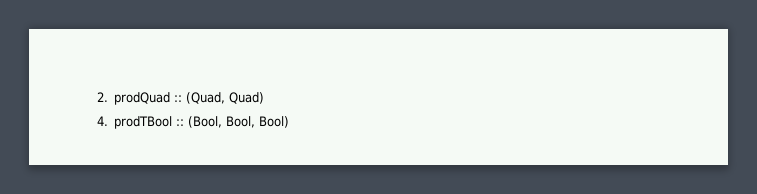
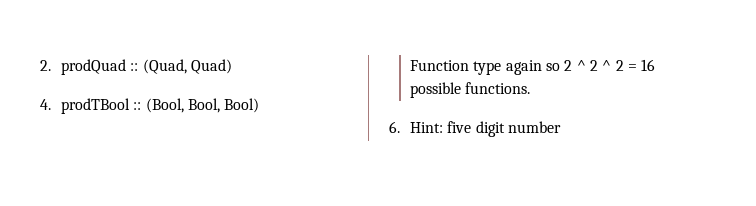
(290, 122) none -> [410,59,656,75] [410,82,531,98] [389,121,561,137] // Function type again so 2 ^ 2 ^ 2 = 16 possible functions. // 6. Hint: five digit number

